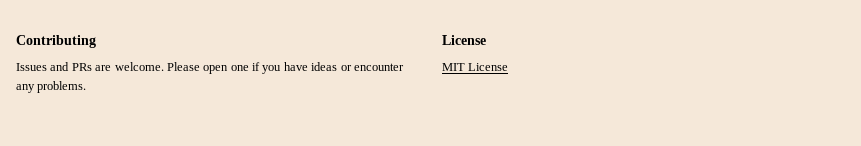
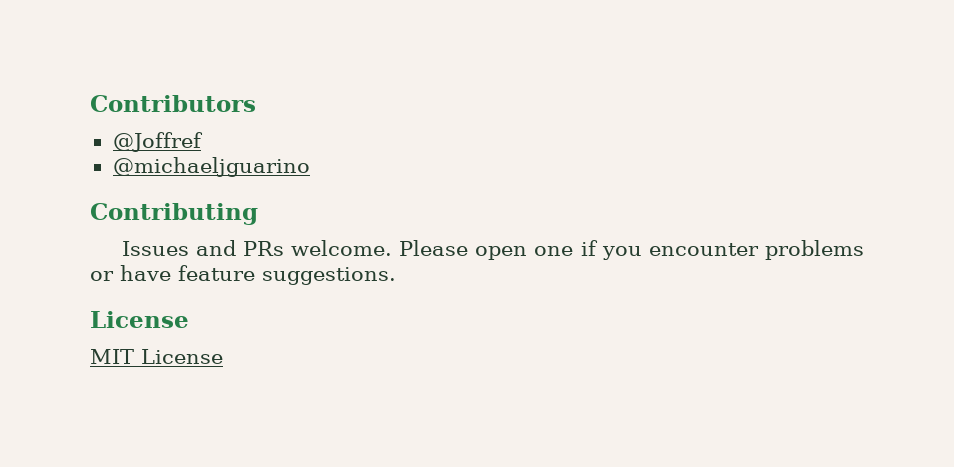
(16, 41) none -> [90,95,256,112] [112,132,203,152] [112,157,310,177] Contributors // @Joffref // @michaeljguarino //
[95,65,112,71] are -> (284, 248) none
[283,62,404,71] [16,81,87,93] have ideas or encounter any problems. -> [648,240,864,260] [90,265,396,285] encounter problems or have feature suggestions.

